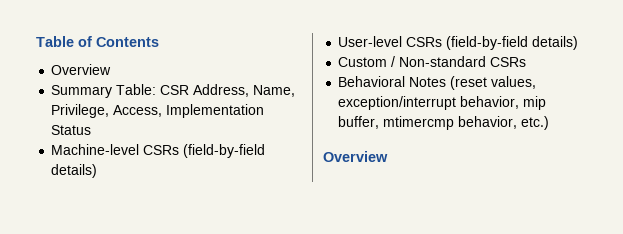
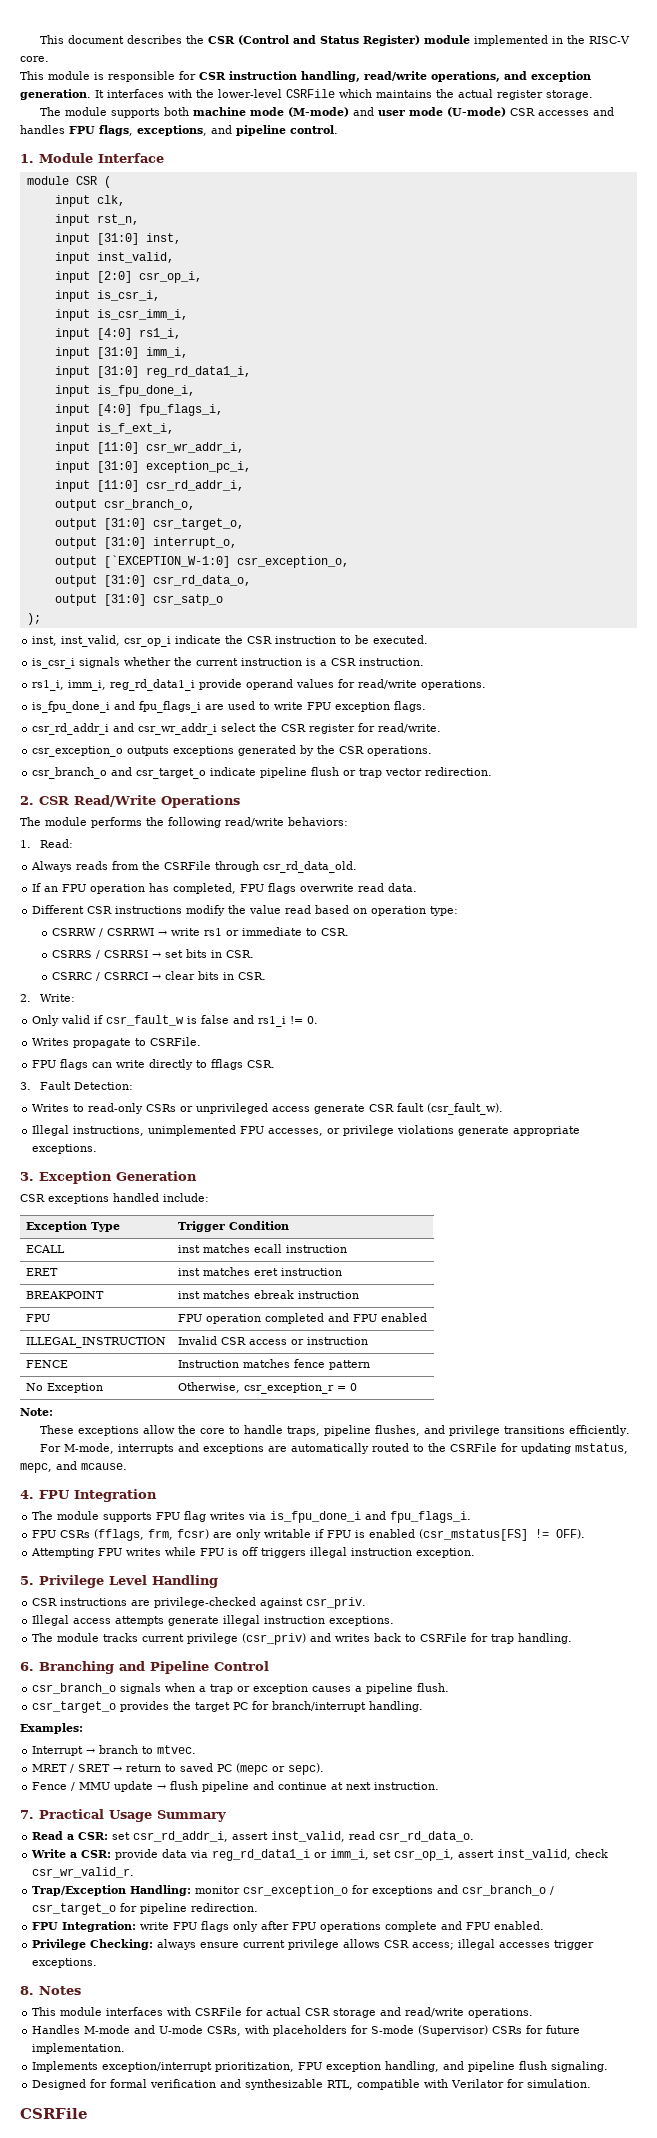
[36,36,159,47] [51,64,112,75] [51,84,296,98] [51,104,265,118] [51,125,92,135] [51,144,266,158] [51,164,98,178] [338,36,579,50] [338,56,527,67] [338,76,537,90] [338,96,547,110] [338,116,550,130] [323,151,388,162] Table of Contents // Overview // Summary Table: CSR Address, Name, Privilege, Access, Implementation Status // Machine-level CSRs (field-by-field details) // User-level CSRs (field-by-field details) // Custom / Non-standard CSRs // Behavioral Notes (reset values, exception/interrupt behavior, mip buffer, mtimercmp behavior, etc.) // Overview -> [39,35,630,46] [20,56,49,62] [20,71,591,82] [20,89,593,100] [39,107,614,118] [20,125,338,136] [20,153,164,163] [26,176,111,188] [54,195,125,207] [54,214,139,226] [54,233,181,245] [54,252,174,264] [54,271,202,283] [54,290,160,302] [54,309,188,321] [54,328,181,340] [54,347,188,359] [54,366,251,378] [54,385,195,397] [54,404,223,416] [54,423,174,435] [54,442,244,454] [54,461,251,473] [54,480,244,492] [54,499,195,511] [54,518,244,530] [54,537,237,549] [54,555,349,568] [54,575,251,587] [54,594,223,606] [26,613,41,625] [32,635,429,647] [32,657,425,669] [32,679,487,691] [32,701,427,713] [32,723,442,735] [32,745,433,757] [32,767,493,779] [20,795,240,808] [20,817,348,828] [20,839,74,848] [31,861,358,873] [32,883,418,894] [32,905,459,916] [52,927,350,937] [52,949,255,959] [52,971,267,981] [20,994,76,1002] [32,1015,319,1027] [32,1037,202,1048] [32,1059,276,1070] [20,1081,134,1090] [32,1103,504,1115] [32,1125,581,1136] [32,1144,98,1154] [20,1171,197,1184] [20,1193,209,1204] [25,1221,120,1232] [177,1221,289,1232] [25,1245,65,1253] [177,1244,347,1253] [25,1268,58,1276] [177,1267,342,1276] [25,1291,104,1299] [177,1290,359,1299] [25,1314,50,1322] [177,1313,427,1324] [25,1337,166,1348] [177,1336,368,1345] [25,1360,68,1368] [177,1359,370,1370] [25,1383,103,1393] [177,1382,357,1394] [20,1408,53,1416] [39,1425,630,1436] [39,1443,628,1454] [20,1461,127,1473] [20,1489,157,1502] [32,1511,472,1523] [32,1529,586,1541] [31,1547,476,1558] [20,1575,218,1588] [32,1597,367,1609] [32,1615,395,1626] [32,1633,573,1645] [20,1661,269,1674] [32,1683,450,1694] [32,1701,424,1713] [20,1723,83,1734] [32,1745,197,1756] [32,1763,325,1775] [32,1781,440,1792] [20,1809,226,1822] [32,1831,475,1842] [31,1849,609,1861] [32,1867,135,1878] [32,1885,555,1897] [32,1903,259,1915] [32,1921,545,1932] [32,1939,595,1950] [32,1958,98,1968] [20,1986,81,1995] [32,2007,534,2018] [32,2025,581,2036] [32,2043,126,2054] [32,2061,609,2072] [32,2079,592,2090] [20,2108,88,2119] This document describes the CSR (Control and Status Register) module implemented in the RISC-V core. // This module is responsible for CSR instruction handling, read/write operations, and exception generation. It interfaces with the lower-level CSRFile which maintains the actual register storage. // The module supports both machine mode (M-mode) and user mode (U-mode) CSR accesses and handles FPU flags, exceptions, and pipeline control. // 1. Module Interface // module CSR ( // input clk, // input rst_n, // input [31:0] inst, // input inst_valid, // input [2:0] csr_op_i, // input is_csr_i, // input is_csr_imm_i, // input [4:0] rs1_i, // input [31:0] imm_i, // input [31:0] reg_rd_data1_i, // input is_fpu_done_i, // input [4:0] fpu_flags_i, // input is_f_ext_i, // input [11:0] csr_wr_addr_i, // input [31:0] exception_pc_i, // input [11:0] csr_rd_addr_i, // output csr_branch_o, // output [31:0] csr_target_o, // output [31:0] interrupt_o, // output [`EXCEPTION_W-1:0] csr_exception_o, // output [31:0] csr_rd_data_o, // output [31:0] csr_satp_o // ); // inst, inst_valid, csr_op_i indicate the CSR instruction to be executed. // is_csr_i signals whether the current instruction is a CSR instruction. // rs1_i, imm_i, reg_rd_data1_i provide operand values for read/write operations. // is_fpu_done_i and fpu_flags_i are used to write FPU exception flags. // csr_rd_addr_i and csr_wr_addr_i select the CSR register for read/write. // csr_exception_o outputs exceptions generated by the CSR operations. // csr_branch_o and csr_target_o indicate pipeline flush or trap vector redirection. // 2. CSR Read/Write Operations // The module performs the following read/write behaviors: // 1. Read: // Always reads from the CSRFile through csr_rd_data_old. // If an FPU operation has completed, FPU flags overwrite read data. // Different CSR instructions modify the value read based on operation type: // CSRRW / CSRRWI → write rs1 or immediate to CSR. // CSRRS / CSRRSI → set bits in CSR. // CSRRC / CSRRCI → clear bits in CSR. // 2. Write: // Only valid if csr_fault_w is false and rs1_i != 0. // Writes propagate to CSRFile. // FPU flags can write directly to fflags CSR. // 3. Fault Detection: // Writes to read-only CSRs or unprivileged access generate CSR fault (csr_fault_w). // Illegal instructions, unimplemented FPU accesses, or privilege violations generate appropriate exceptions. // 3. Exception Generation // CSR exceptions handled include: // Exception Type | Trigger Condition // ECALL | inst matches ecall instruction // ERET | inst matches eret instruction // BREAKPOINT | inst matches ebreak instruction // FPU | FPU operation completed and FPU enabled // ILLEGAL_INSTRUCTION | Invalid CSR access or instruction // FENCE | Instruction matches fence pattern // No Exception | Otherwise, csr_exception_r = 0 // Note: // These exceptions allow the core to handle traps, pipeline flushes, and privilege transitions efficiently. // For M-mode, interrupts and exceptions are automatically routed to the CSRFile for updating mstatus, mepc, and mcause. // 4. FPU Integration // The module supports FPU flag writes via is_fpu_done_i and fpu_flags_i. // FPU CSRs (fflags, frm, fcsr) are only writable if FPU is enabled (csr_mstatus[FS] != OFF). // Attempting FPU writes while FPU is off triggers illegal instruction exception. // 5. Privilege Level Handling // CSR instructions are privilege-checked against csr_priv. // Illegal access attempts generate illegal instruction exceptions. // The module tracks current privilege (csr_priv) and writes back to CSRFile for trap handling. // 6. Branching and Pipeline Control // csr_branch_o signals when a trap or exception causes a pipeline flush. // csr_target_o provides the target PC for branch/interrupt handling. // Examples: // Interrupt → branch to mtvec. // MRET / SRET → return to saved PC (mepc or sepc). // Fence / MMU update → flush pipeline and continue at next instruction. // 7. Practical Usage Summary // Read a CSR: set csr_rd_addr_i, assert inst_valid, read csr_rd_data_o. // Write a CSR: provide data via reg_rd_data1_i or imm_i, set csr_op_i, assert inst_valid, check csr_wr_valid_r. // Trap/Exception Handling: monitor csr_exception_o for exceptions and csr_branch_o / csr_target_o for pipeline redirection. // FPU Integration: write FPU flags only after FPU operations complete and FPU enabled. // Privilege Checking: always ensure current privilege allows CSR access; illegal accesses trigger exceptions. // 8. Notes // This module interfaces with CSRFile for actual CSR storage and read/write operations. // Handles M-mode and U-mode CSRs, with placeholders for S-mode (Supervisor) CSRs for future implementation. // Implements exception/interrupt prioritization, FPU exception handling, and pipeline flush signaling. // Designed for formal verification and synthesizable RTL, compatible with Verilator for simulation. // CSRFile

